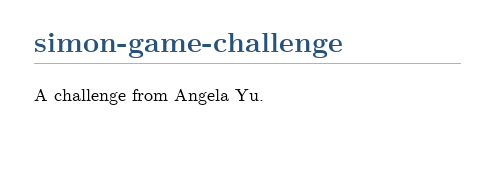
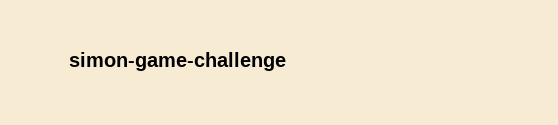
[34,89,264,105] // A challenge from Angela Yu. -> (286, 61) none

